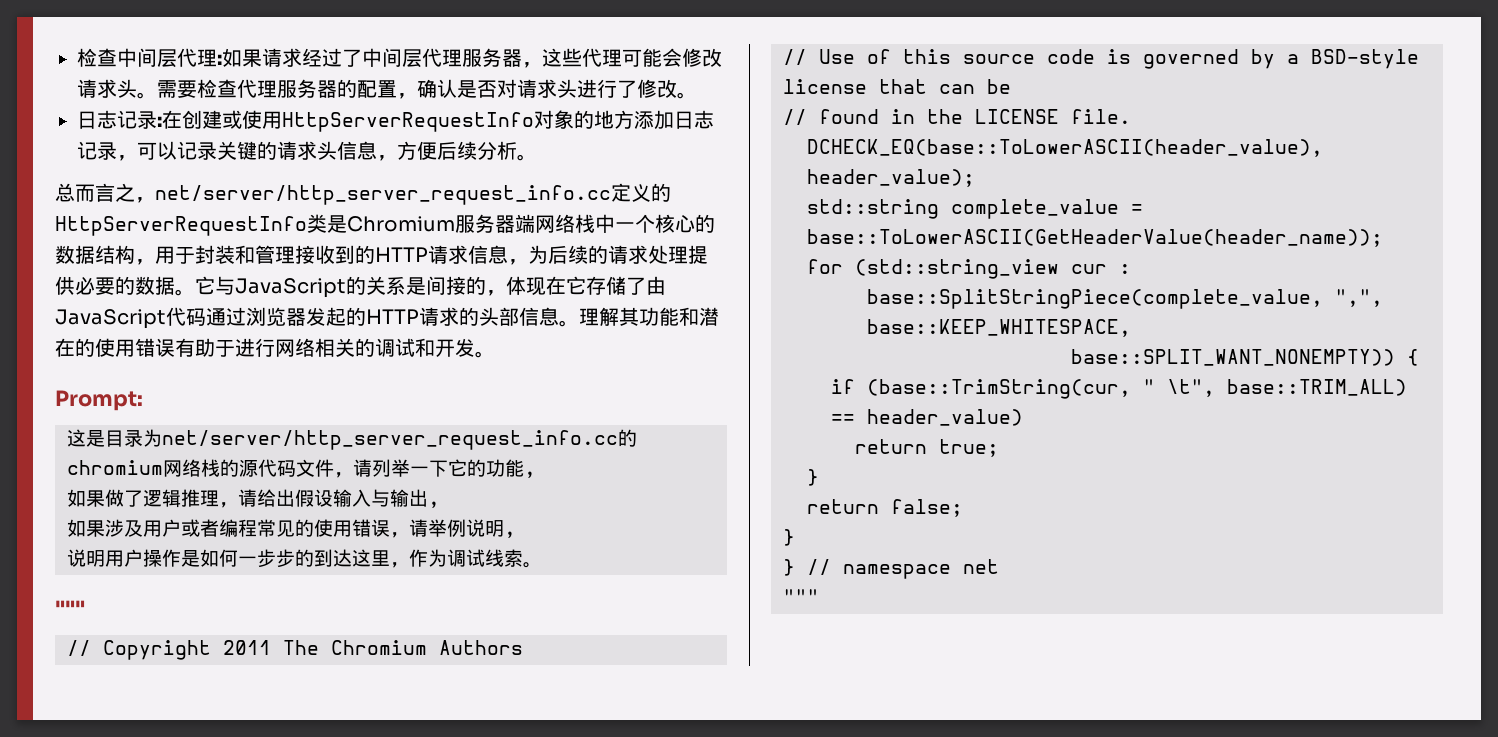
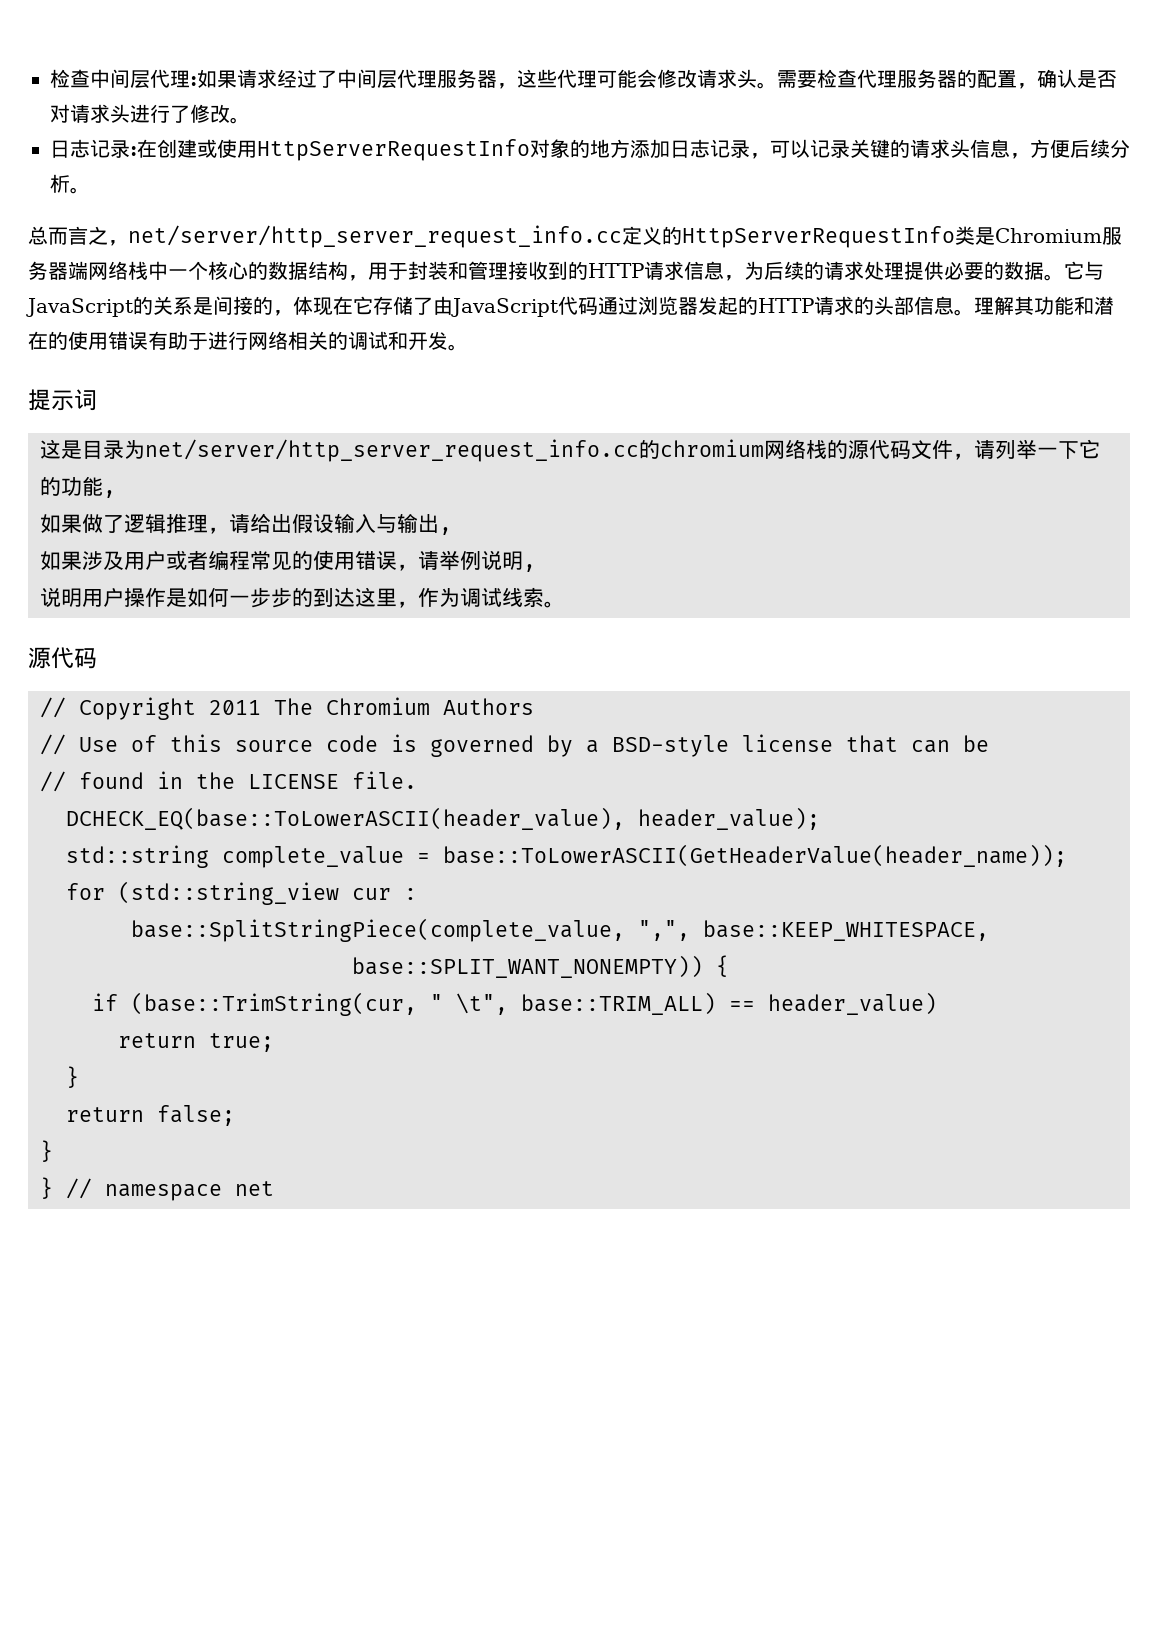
[55,390,143,411] Prompt: -> [28,389,97,411] 提示词
[55,600,85,616] """ -> [28,647,97,669] 源代码
[783,589,819,604] // """ -> (274, 1188) none

